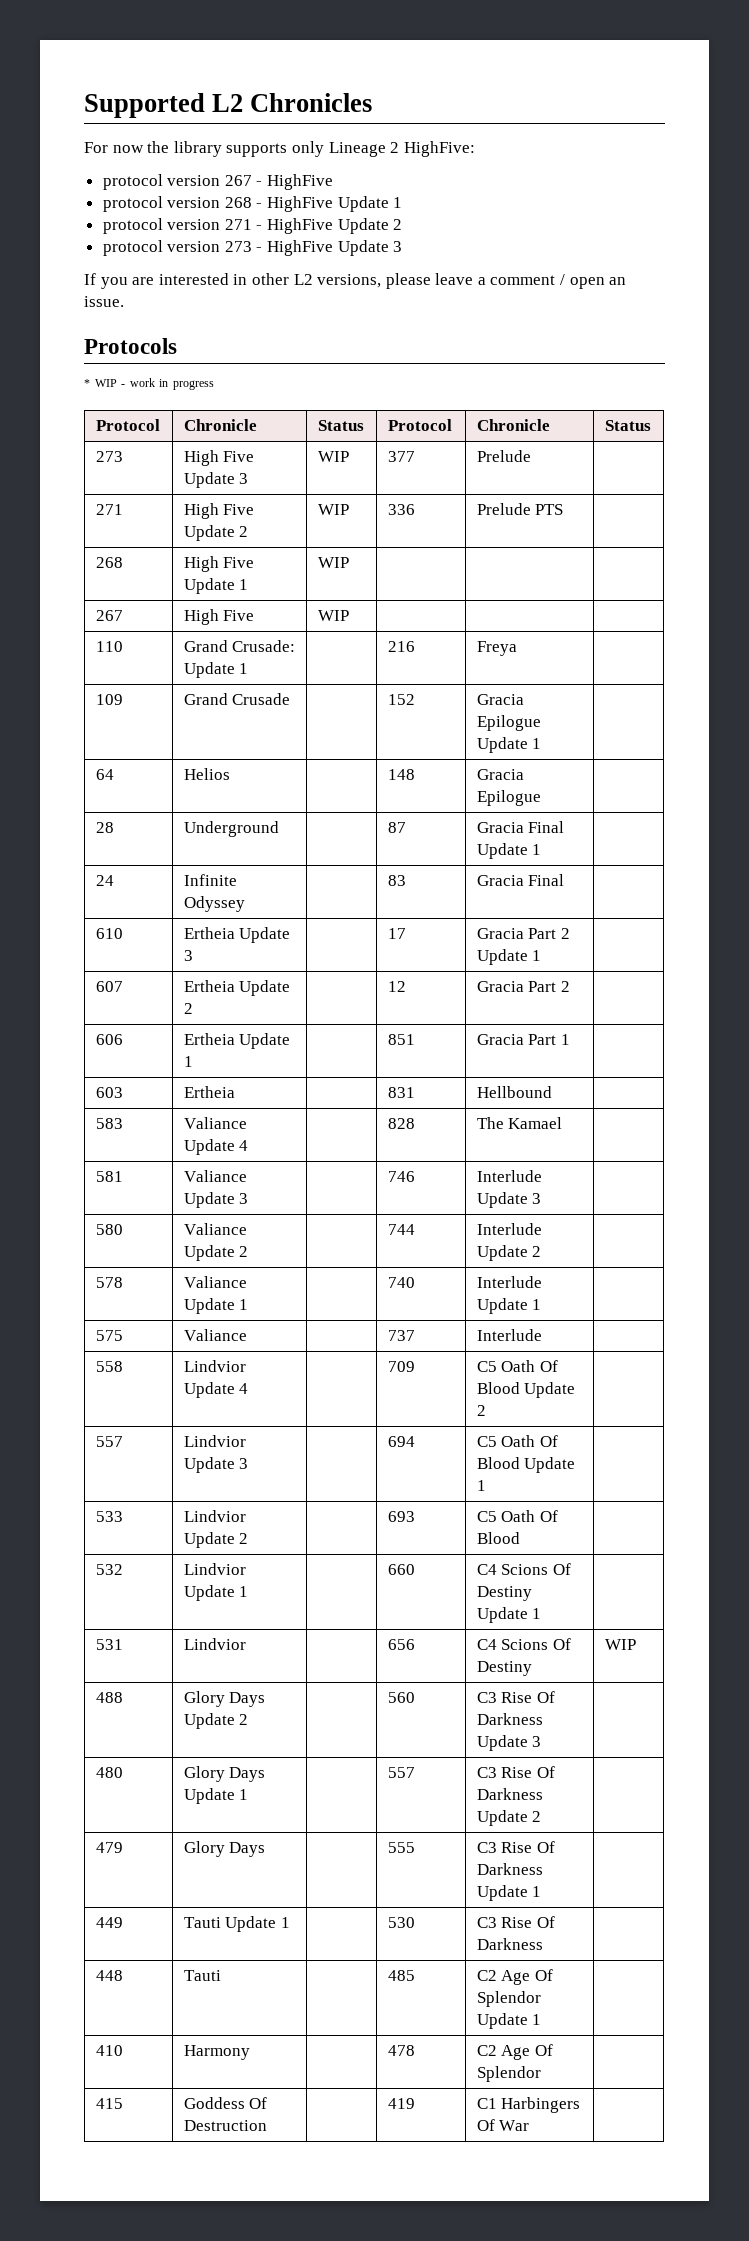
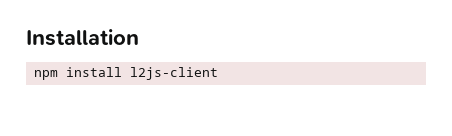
[84,93,373,118] [84,141,475,157] [102,174,334,190] [102,196,403,212] [102,218,403,234] [102,240,403,256] [84,273,627,289] [84,296,124,307] [84,338,177,354] [84,378,214,390] [95,419,160,431] [183,419,257,431] [317,420,364,431] [387,419,452,431] [476,419,550,431] [604,420,651,431] [95,451,123,462] [183,450,255,466] [183,472,249,488] [317,451,349,462] [387,451,415,462] [476,450,531,462] [95,504,123,515] [183,503,255,519] [183,525,249,541] [317,504,349,515] [387,504,415,515] [476,503,564,515] [95,557,123,568] [183,556,255,572] [183,578,249,594] [317,557,349,568] [95,610,123,621] [183,609,255,625] [317,610,349,621] [95,641,123,652] [183,640,296,652] [183,662,249,678] [387,641,415,652] [476,641,517,656] [95,694,123,705] [183,693,291,705] [387,694,415,705] [476,694,524,705] [476,715,541,731] [476,737,542,753] [95,769,114,780] [183,768,230,780] [387,769,415,780] [476,769,524,780] [476,790,541,806] [95,822,114,833] [183,821,279,837] [387,822,406,833] [476,821,565,833] [476,843,542,859] [95,875,114,886] [183,874,237,886] [183,896,245,912] [387,875,406,886] [476,874,565,886] [95,928,123,939] [183,927,291,943] [183,950,193,961] [387,928,406,939] [476,928,570,939] [476,949,542,965] [95,981,123,992] [183,980,291,996] [183,1003,193,1014] [387,981,406,992] [476,981,570,992] [95,1034,123,1045] [183,1033,291,1049] [183,1056,193,1067] [387,1034,415,1045] [476,1034,570,1045] [95,1087,123,1098] [183,1086,235,1098] [387,1087,415,1098] [476,1086,552,1098] [95,1118,123,1129] [183,1117,247,1129] [183,1139,249,1155] [387,1118,415,1129] [476,1117,563,1129] [95,1171,123,1182] [183,1170,247,1182] [183,1192,249,1208] [387,1171,415,1182] [476,1170,542,1182] [476,1192,542,1208] [95,1224,123,1235] [183,1223,247,1235] [183,1245,249,1261] [387,1224,415,1235] [476,1223,542,1235] [476,1245,542,1261] [95,1277,123,1288] [183,1276,247,1288] [183,1298,249,1314] [387,1277,415,1288] [476,1276,542,1288] [476,1298,542,1314] [95,1330,123,1341] [183,1329,247,1341] [387,1330,415,1341] [476,1329,542,1341] [95,1361,123,1372] [183,1360,246,1372] [183,1382,249,1398] [387,1361,415,1372] [476,1360,558,1372] [476,1382,576,1398] [476,1405,486,1416] [95,1436,123,1447] [183,1435,246,1447] [183,1457,249,1473] [387,1436,415,1447] [476,1435,558,1447] [476,1457,576,1473] [476,1480,486,1491] [95,1511,123,1522] [183,1510,246,1522] [183,1532,249,1548] [387,1511,415,1522] [476,1510,558,1522] [476,1532,520,1544] [95,1564,123,1575] [183,1563,246,1575] [183,1585,249,1601] [387,1564,415,1575] [476,1563,571,1575] [476,1586,532,1601] [476,1607,542,1623] [95,1639,123,1650] [183,1638,246,1650] [387,1639,415,1650] [476,1638,571,1650] [476,1661,532,1676] [604,1639,636,1650] [95,1692,123,1703] [183,1691,266,1707] [183,1713,249,1729] [387,1692,415,1703] [476,1691,555,1703] [476,1713,543,1725] [476,1735,542,1751] [95,1767,123,1778] [183,1766,266,1782] [183,1788,249,1804] [387,1767,415,1778] [476,1766,555,1778] [476,1788,543,1800] [476,1810,542,1826] [95,1842,123,1853] [183,1841,266,1857] [387,1842,415,1853] [476,1841,555,1853] [476,1863,543,1875] [476,1885,542,1901] [95,1917,123,1928] [183,1916,290,1932] [387,1917,415,1928] [476,1916,555,1928] [476,1938,543,1950] [95,1970,123,1981] [183,1970,221,1981] [387,1970,415,1981] [476,1969,553,1985] [476,1991,541,2007] [476,2013,542,2029] [95,2045,123,2056] [183,2045,250,2060] [387,2045,415,2056] [476,2044,553,2060] [476,2066,541,2082] [95,2098,123,2109] [183,2097,268,2109] [183,2120,267,2131] [387,2098,415,2109] [476,2097,581,2113] [476,2119,530,2131] Supported L2 Chronicles // For now the library supports only Lineage 2 HighFive: // protocol version 267 - HighFive // protocol version 268 - HighFive Update 1 // protocol version 271 - HighFive Update 2 // protocol version 273 - HighFive Update 3 // If you are interested in other L2 versions, please leave a comment / open an issue. // Protocols // * WIP - work in progress // Protocol | Chronicle | Status | Protocol | Chronicle | Status // 273 | High Five Update 3 | WIP | 377 | Prelude | // 271 | High Five Update 2 | WIP | 336 | Prelude PTS | // 268 | High Five Update 1 | WIP | | | // 267 | High Five | WIP | | | // 110 | Grand Crusade: Update 1 | | 216 | Freya | // 109 | Grand Crusade | | 152 | Gracia Epilogue Update 1 | // 64 | Helios | | 148 | Gracia Epilogue | // 28 | Underground | | 87 | Gracia Final Update 1 | // 24 | Infinite Odyssey | | 83 | Gracia Final | // 610 | Ertheia Update 3 | | 17 | Gracia Part 2 Update 1 | // 607 | Ertheia Update 2 | | 12 | Gracia Part 2 | // 606 | Ertheia Update 1 | | 851 | Gracia Part 1 | // 603 | Ertheia | | 831 | Hellbound | // 583 | Valiance Update 4 | | 828 | The Kamael | // 581 | Valiance Update 3 | | 746 | Interlude Update 3 | // 580 | Valiance Update 2 | | 744 | Interlude Update 2 | // 578 | Valiance Update 1 | | 740 | Interlude Update 1 | // 575 | Valiance | | 737 | Interlude | // 558 | Lindvior Update 4 | | 709 | C5 Oath Of Blood Update 2 | // 557 | Lindvior Update 3 | | 694 | C5 Oath Of Blood Update 1 | // 533 | Lindvior Update 2 | | 693 | C5 Oath Of Blood | // 532 | Lindvior Update 1 | | 660 | C4 Scions Of Destiny Update 1 | // 531 | Lindvior | | 656 | C4 Scions Of Destiny | WIP // 488 | Glory Days Update 2 | | 560 | C3 Rise Of Darkness Update 3 | // 480 | Glory Days Update 1 | | 557 | C3 Rise Of Darkness Update 2 | // 479 | Glory Days | | 555 | C3 Rise Of Darkness Update 1 | // 449 | Tauti Update 1 | | 530 | C3 Rise Of Darkness | // 448 | Tauti | | 485 | C2 Age Of Splendor Update 1 | // 410 | Harmony | | 478 | C2 Age Of Splendor | // 415 | Goddess Of Destruction | | 419 | C1 Harbingers Of War | -> [26,29,139,46] [34,67,219,80] Installation // npm install l2js-client

